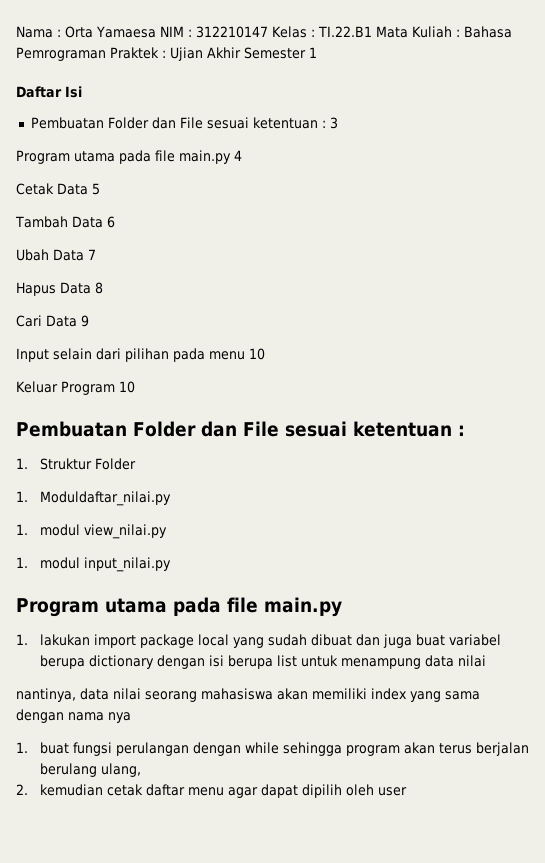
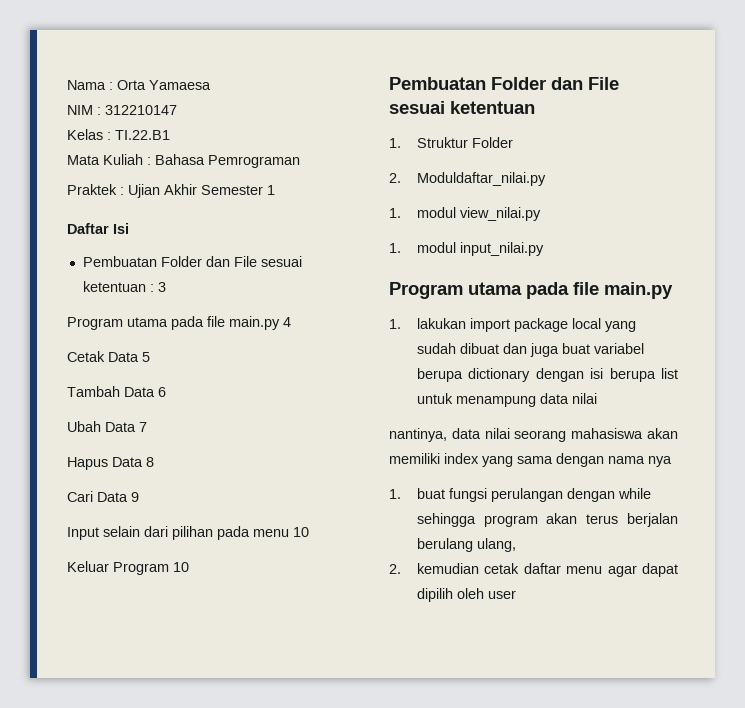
(156, 32) none -> (211, 85) //
(268, 32) none -> (177, 110) //
(372, 31) none -> (170, 135) //
(106, 54) none -> (300, 161) //
[457,425,465,436] : -> (535, 107) none
[16,491,28,502] 1. -> [389,173,401,183] 2.

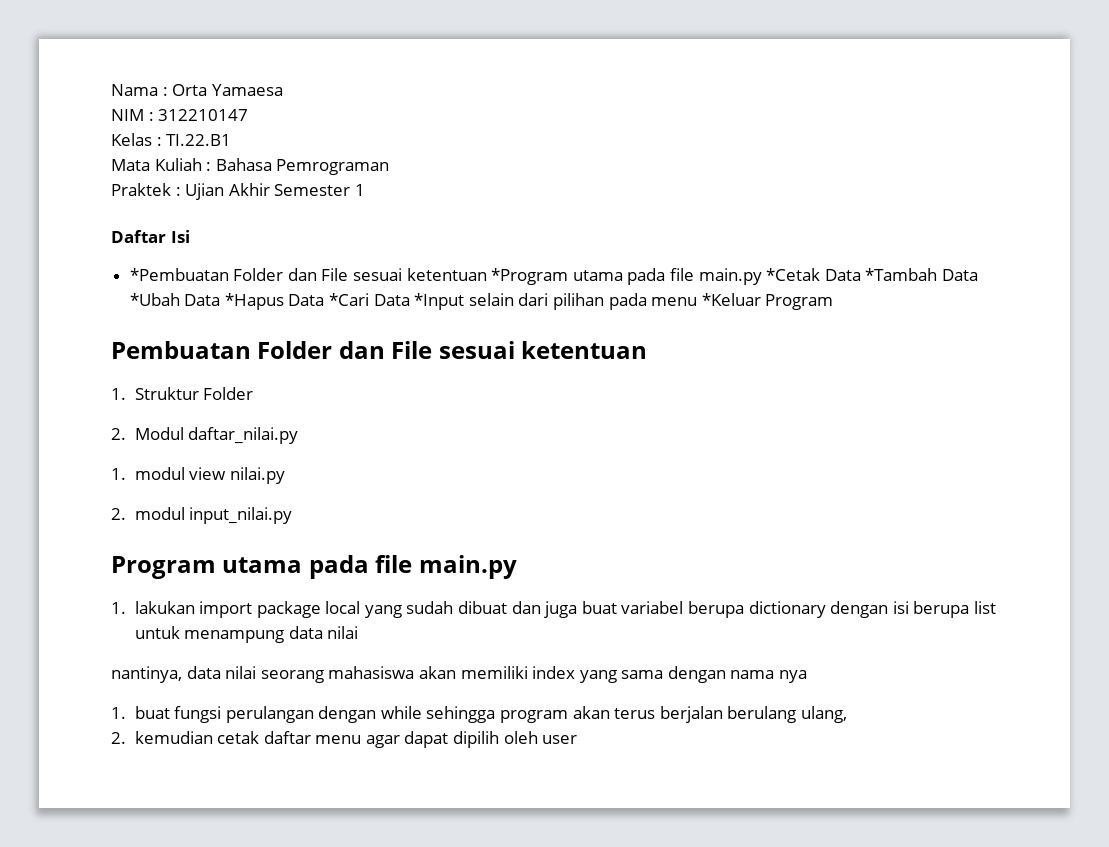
[82,256,302,267] [82,281,166,292] [67,316,291,330] [67,351,150,362] [67,386,166,397] [67,421,147,432] [67,457,154,470] [67,491,139,502] [67,527,99,540] Pembuatan Folder dan File sesuai ketentuan : 3 // Program utama pada file main.py 4 // Cetak Data 5 // Tambah Data 6 // Ubah Data 7 // Hapus Data 8 // Cari Data 9 // Input -> [129,268,978,285] [129,293,465,310] *Pembuatan Folder dan File sesuai ketentuan *Program utama pada file main.py *Cetak Data *Tambah Data *Ubah Data *Hapus Data *Cari Data *Input
[293,527,309,537] [67,561,189,575] 10 // Keluar Program 10 -> [701,293,834,310] *Keluar Program
[416,172,546,186] [389,207,541,221] [389,243,401,253] Moduldaftar_nilai.py // 1. modul view_nilai.py // 1. -> [134,427,299,444] [111,467,285,484] [111,508,126,520] Modul daftar_nilai.py // 1. modul view nilai.py // 2.

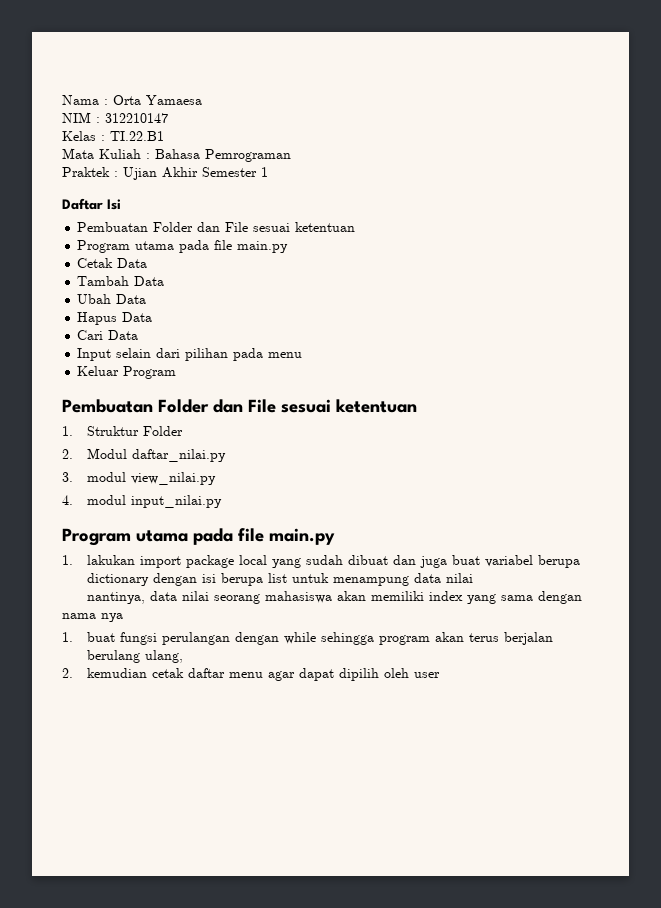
[129,268,978,285] [129,293,465,310] *Pembuatan Folder dan File sesuai ketentuan *Program utama pada file main.py *Cetak Data *Tambah Data *Ubah Data *Hapus Data *Cari Data *Input -> [77,222,356,232] [77,240,289,253] [77,258,148,268] [77,276,165,286] [77,294,147,304] [77,312,153,325] [77,330,139,340] [77,348,112,361] Pembuatan Folder dan File sesuai ketentuan // Program utama pada file main.py // Cetak Data // Tambah Data // Ubah Data // Hapus Data // Cari Data // Input
[701,293,761,306] *Keluar -> [77,366,120,376] // Keluar
[111,467,285,484] [111,508,126,520] 1. modul view nilai.py // 2. -> [62,472,217,485] [62,495,73,505] 3. modul view_nilai.py // 4.

